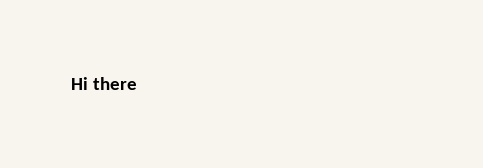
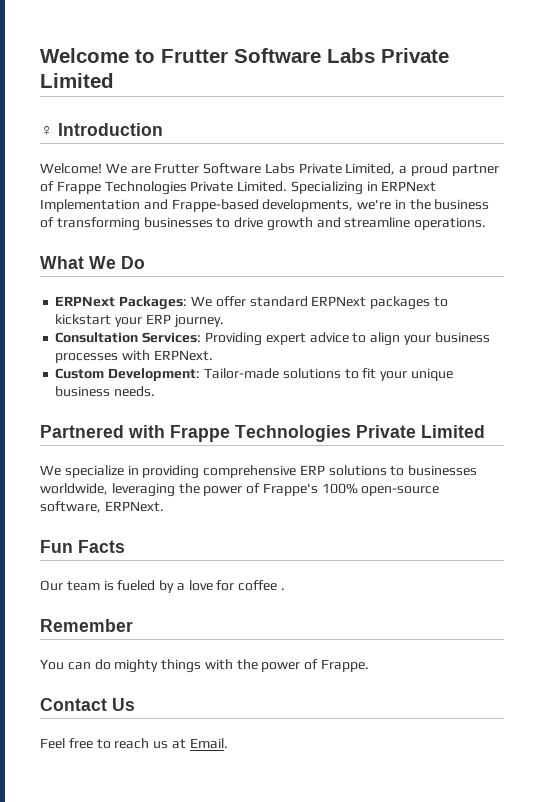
[71,77,137,90] Hi there -> [40,48,449,63] [40,73,114,88] [40,123,163,136] [40,163,499,176] [40,181,437,195] [40,199,490,212] [40,217,487,231] [40,256,145,269] [55,296,448,310] [55,314,224,328] [55,332,490,346] [55,350,213,363] [55,368,453,381] [55,386,156,397] [40,425,485,442] [40,465,478,479] [40,483,440,497] [40,501,164,513] [40,540,125,553] [40,580,286,593] [40,619,133,632] [40,659,370,673] [40,698,135,711] [40,738,228,749] Welcome to Frutter Software Labs Private Limited // ♀ Introduction // Welcome! We are Frutter Software Labs Private Limited, a proud partner of Frappe Technologies Private Limited. Specializing in ERPNext Implementation and Frappe-based developments, we're in the business of transforming businesses to drive growth and streamline operations. // What We Do // ERPNext Packages: We offer standard ERPNext packages to kickstart your ERP journey. // Consultation Services: Providing expert advice to align your business processes with ERPNext. // Custom Development: Tailor-made solutions to fit your unique business needs. // Partnered with Frappe Technologies Private Limited // We specialize in providing comprehensive ERP solutions to businesses worldwide, leveraging the power of Frappe's 100% open-source software, ERPNext. // Fun Facts // Our team is fueled by a love for coffee . // Remember // You can do mighty things with the power of Frappe. // Contact Us // Feel free to reach us at Email.

